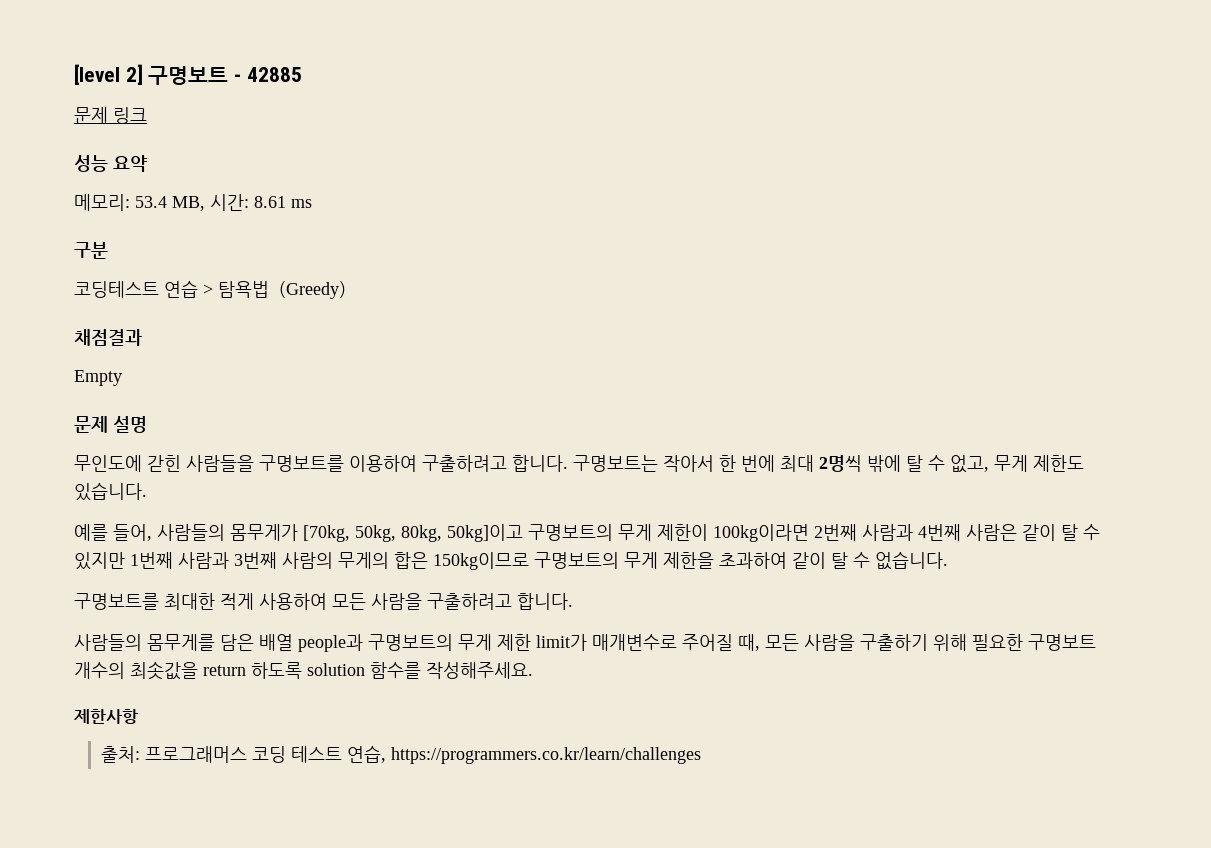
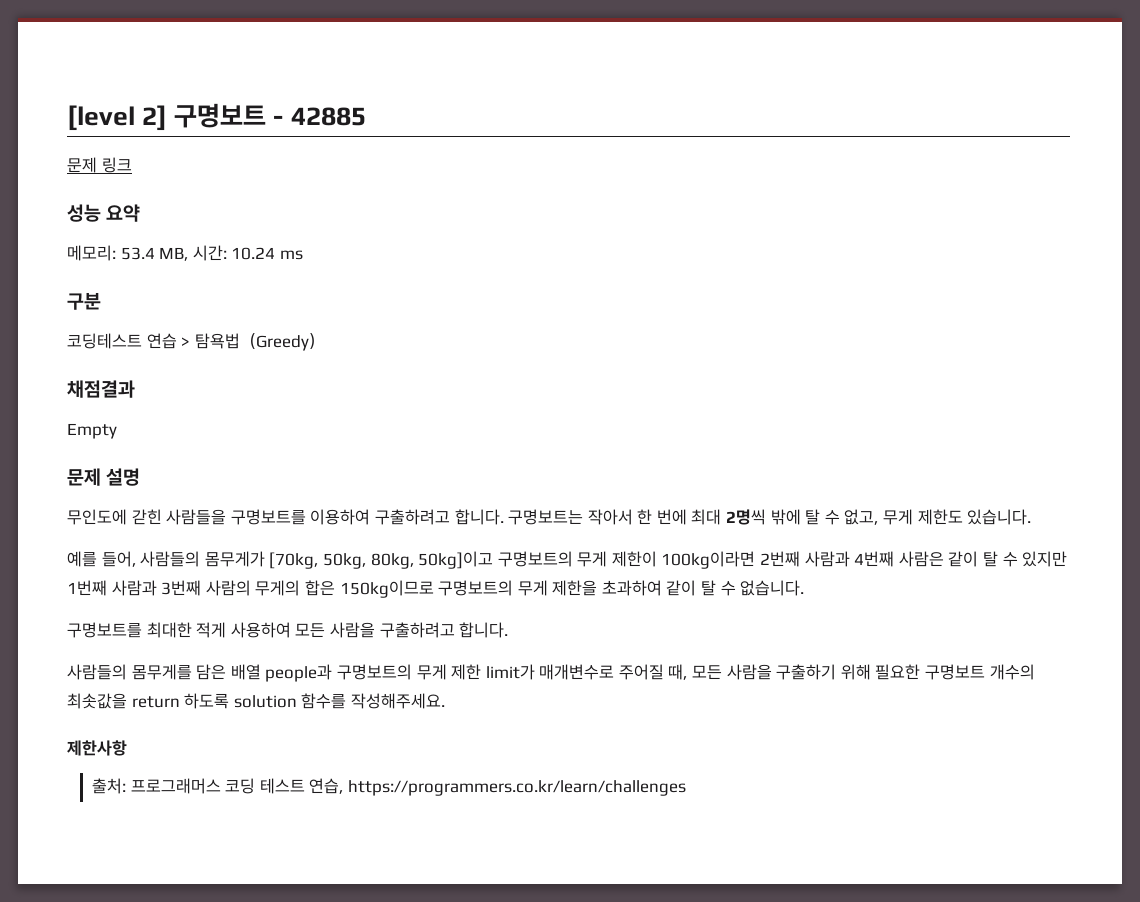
[254,196,286,208] 8.61 -> [231,247,276,260] 10.24

